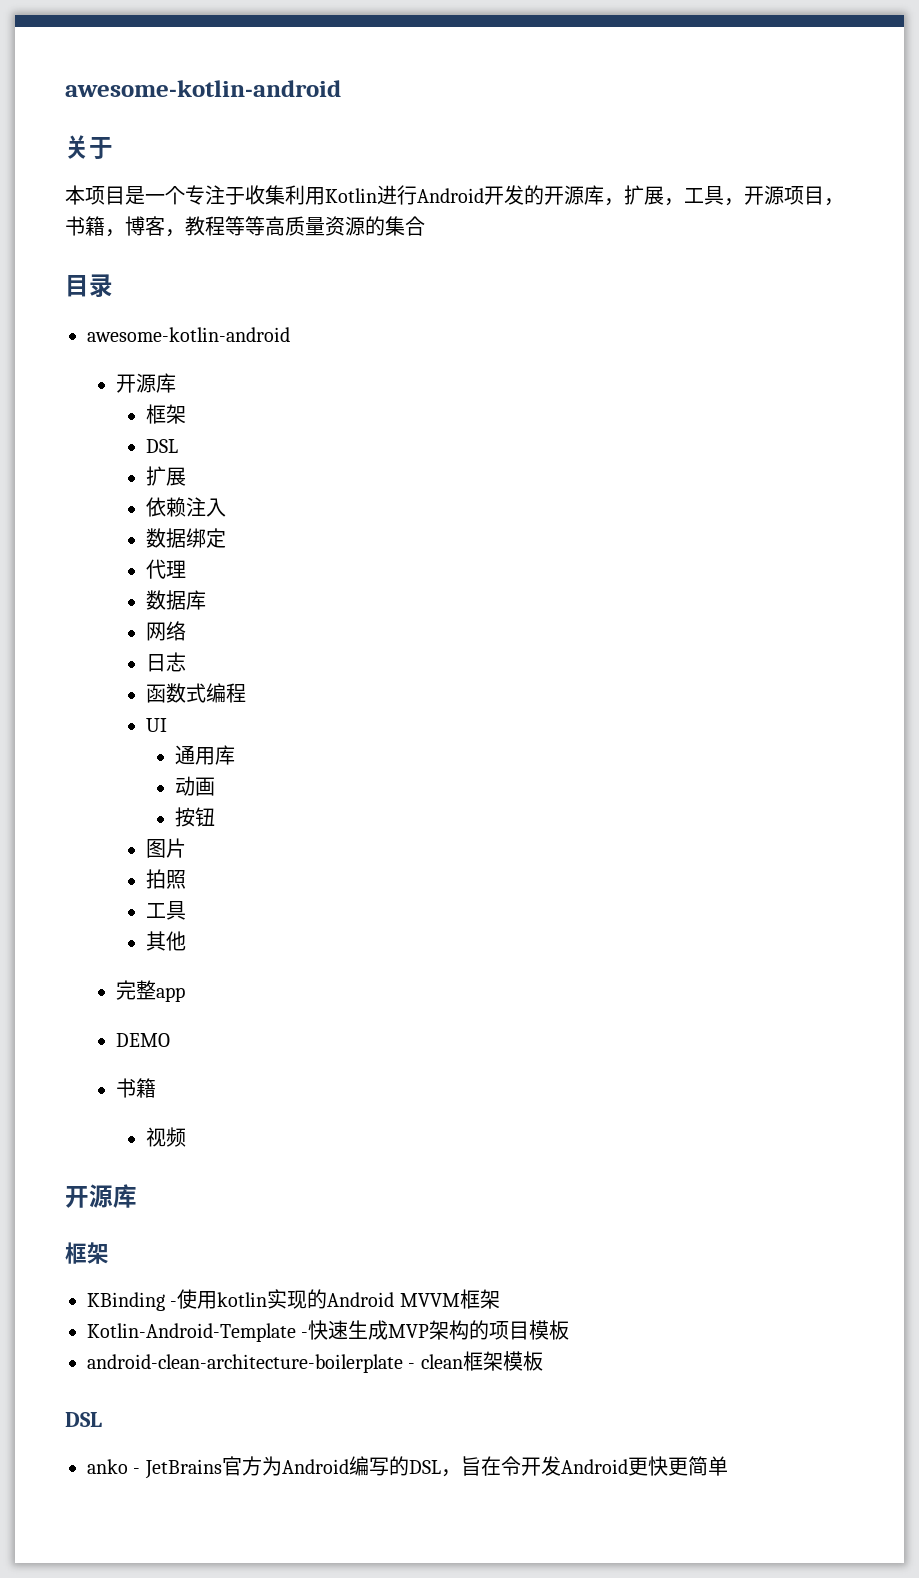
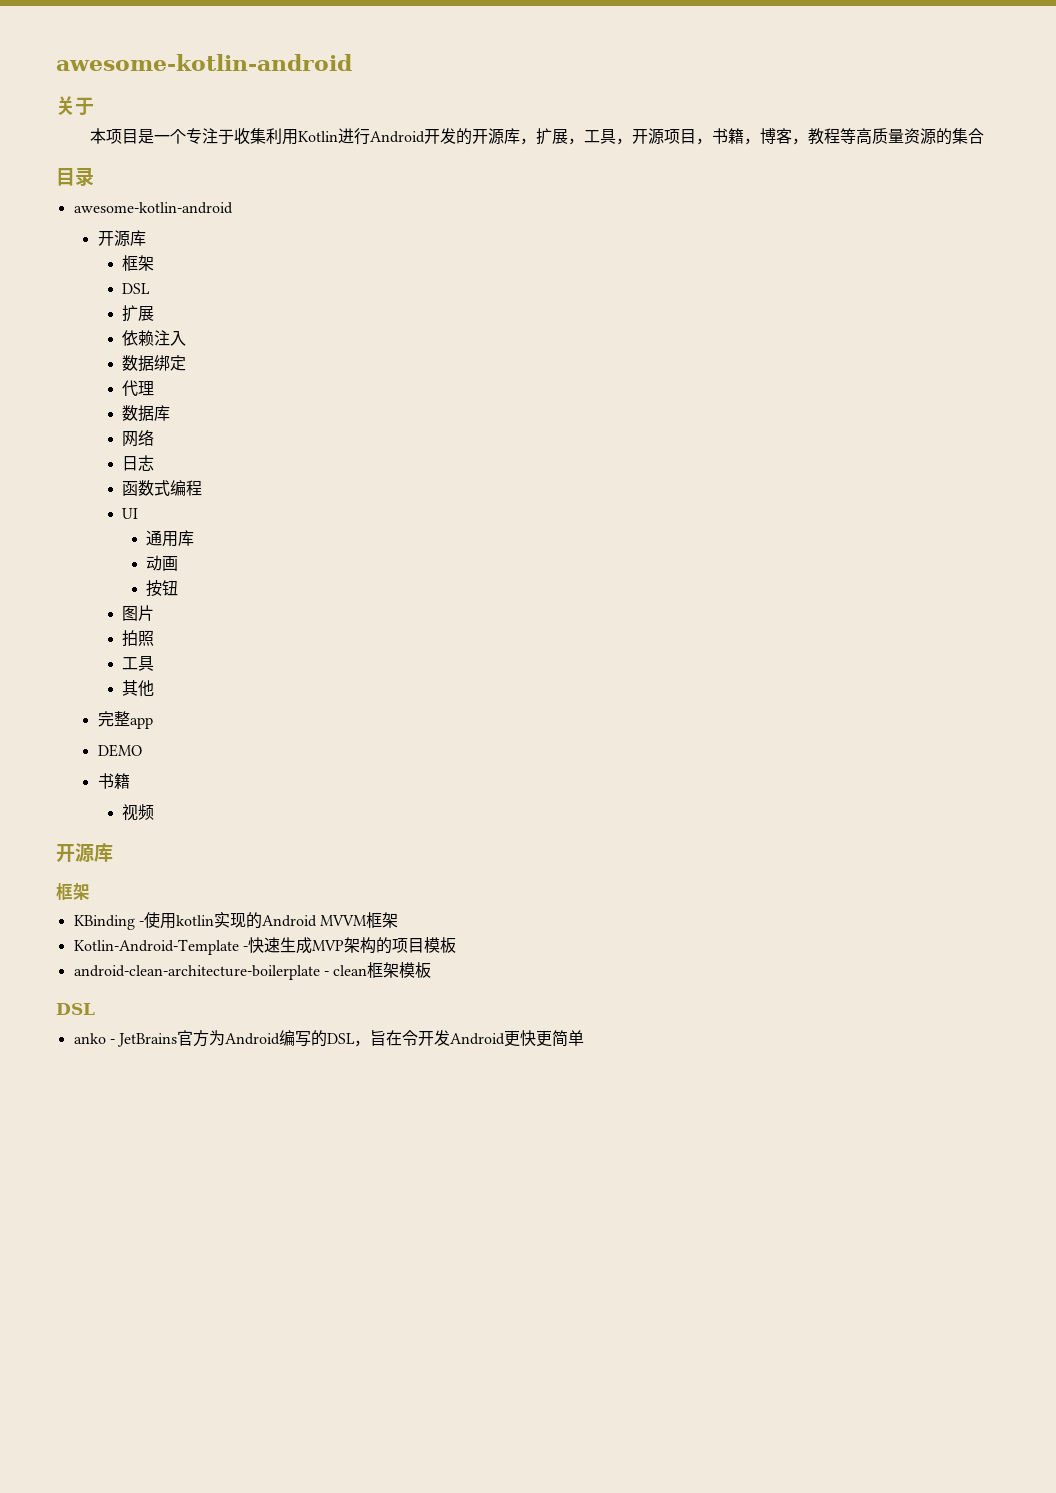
[245,216,265,236] 等 -> (856, 136) none

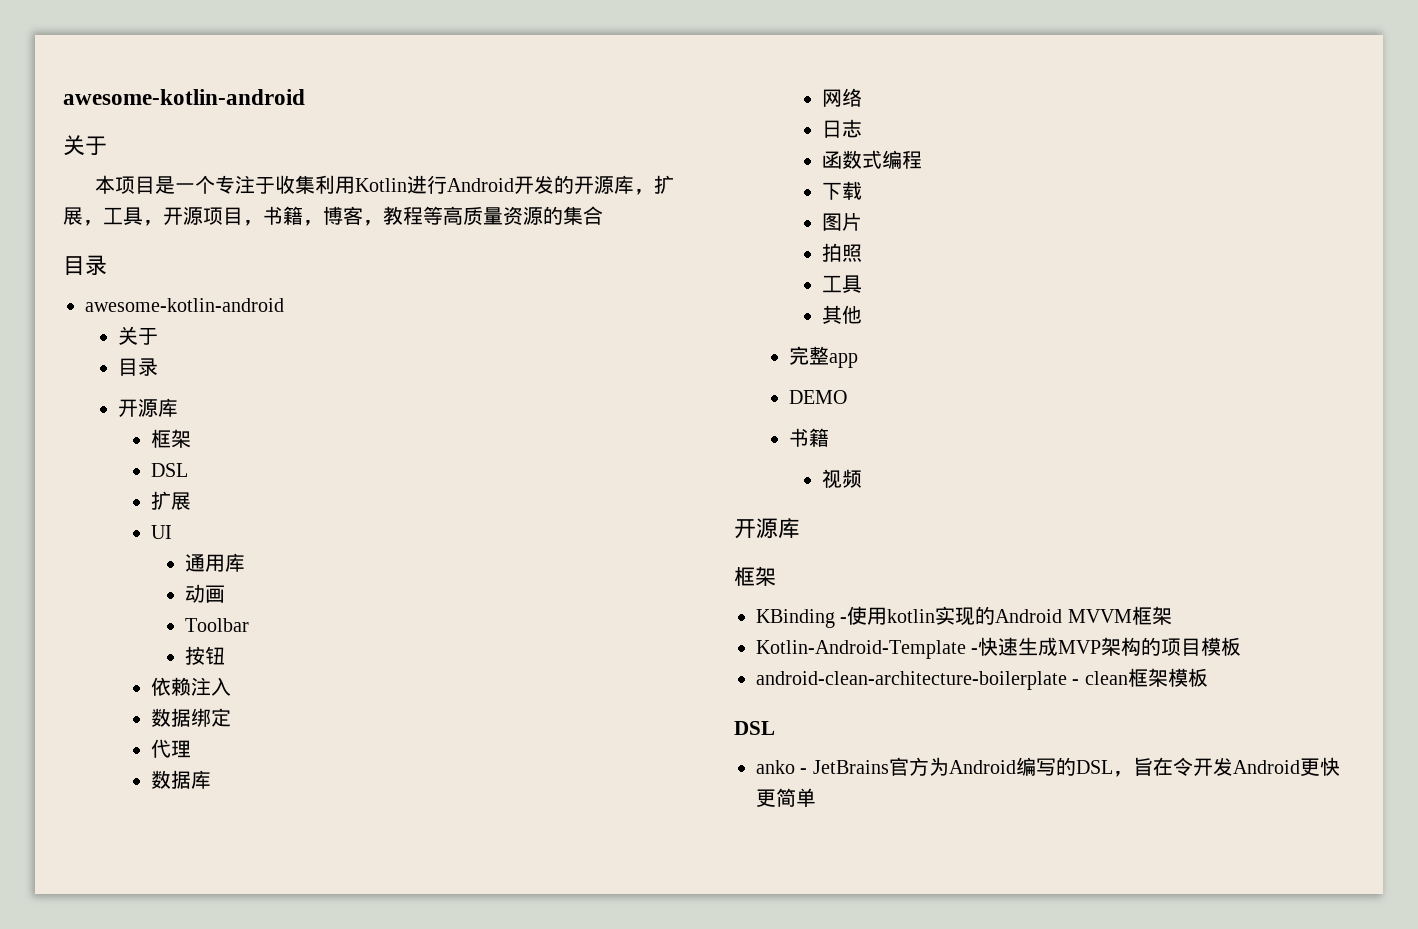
(233, 208) none -> [118,326,159,345] [118,358,159,376] // 关于 // 目录
(155, 313) none -> [151,525,173,539] [184,553,245,572] [184,584,225,603] [184,618,249,632] [184,646,225,665] // UI // 通用库 // 动画 // Toolbar // 按钮
[122,508,139,519] [146,530,195,547] [146,555,179,571] [146,580,179,597] UI // 通用库 // 动画 // 按钮 -> [822,181,863,200] 下载

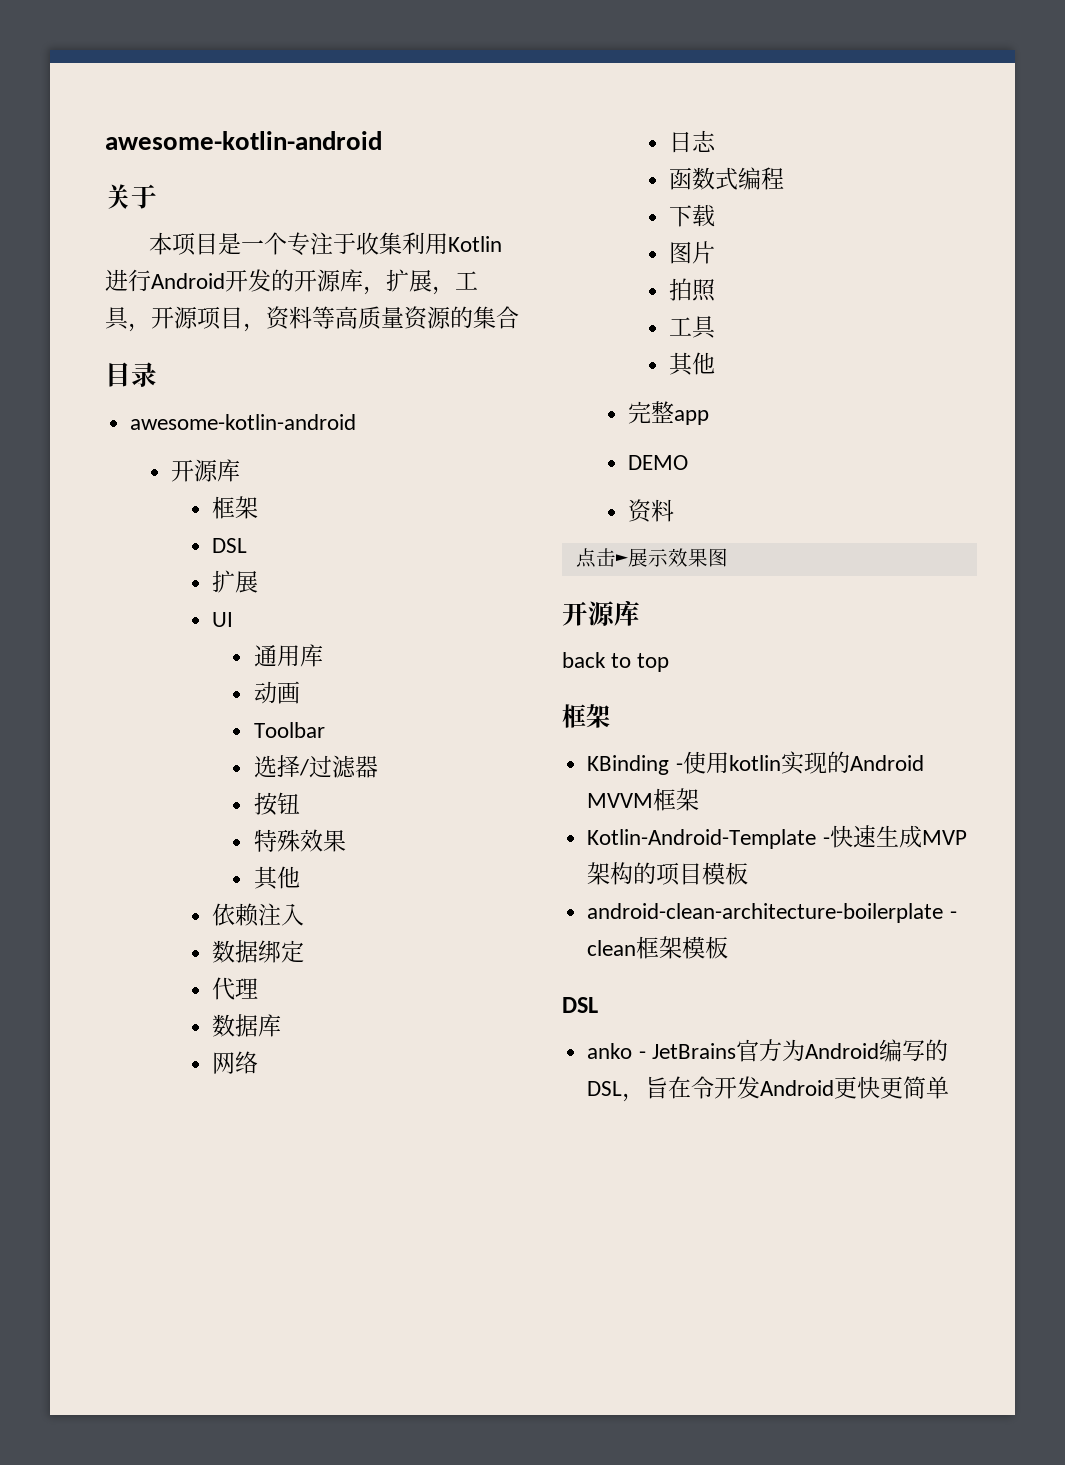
[263,206,423,226] 书籍，博客，教程 -> [266,306,312,330] 资料
[118,326,159,345] [118,358,159,376] // 关于 // 目录 -> (357, 422) none
[184,646,225,665] 按钮 -> [253,755,378,778] [253,792,300,816] [253,829,346,852] [253,866,300,890] 选择/过滤器 // 按钮 // 特殊效果 // 其他
[789,428,830,447] [822,469,863,489] [734,518,800,539] 书籍 // 视频 // 开源库 -> [628,499,675,523] [575,548,728,568] [562,600,640,626] [562,652,670,672] 资料 // 点击►展示效果图 // 开源库 // back to top

